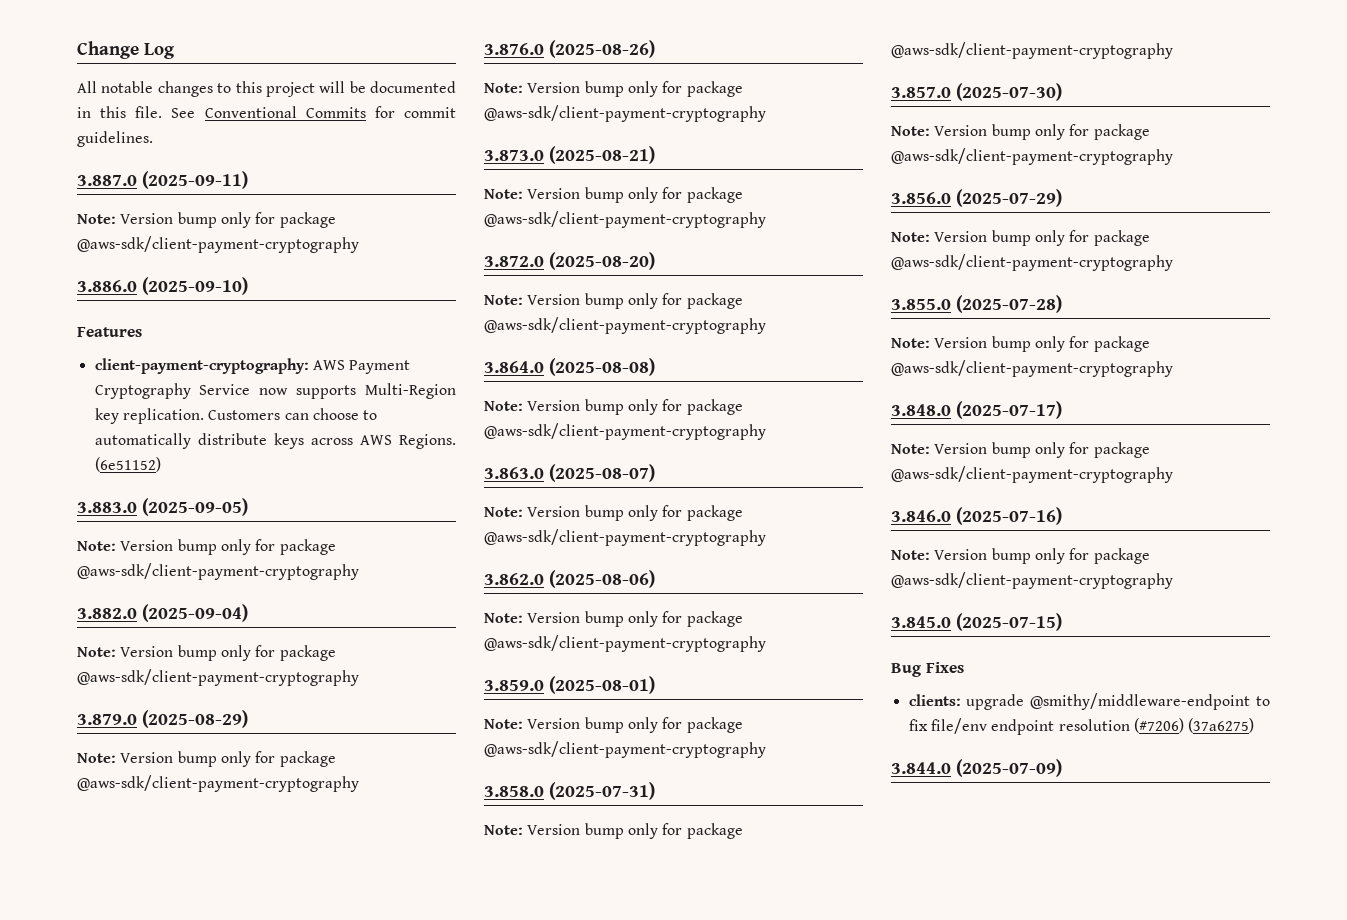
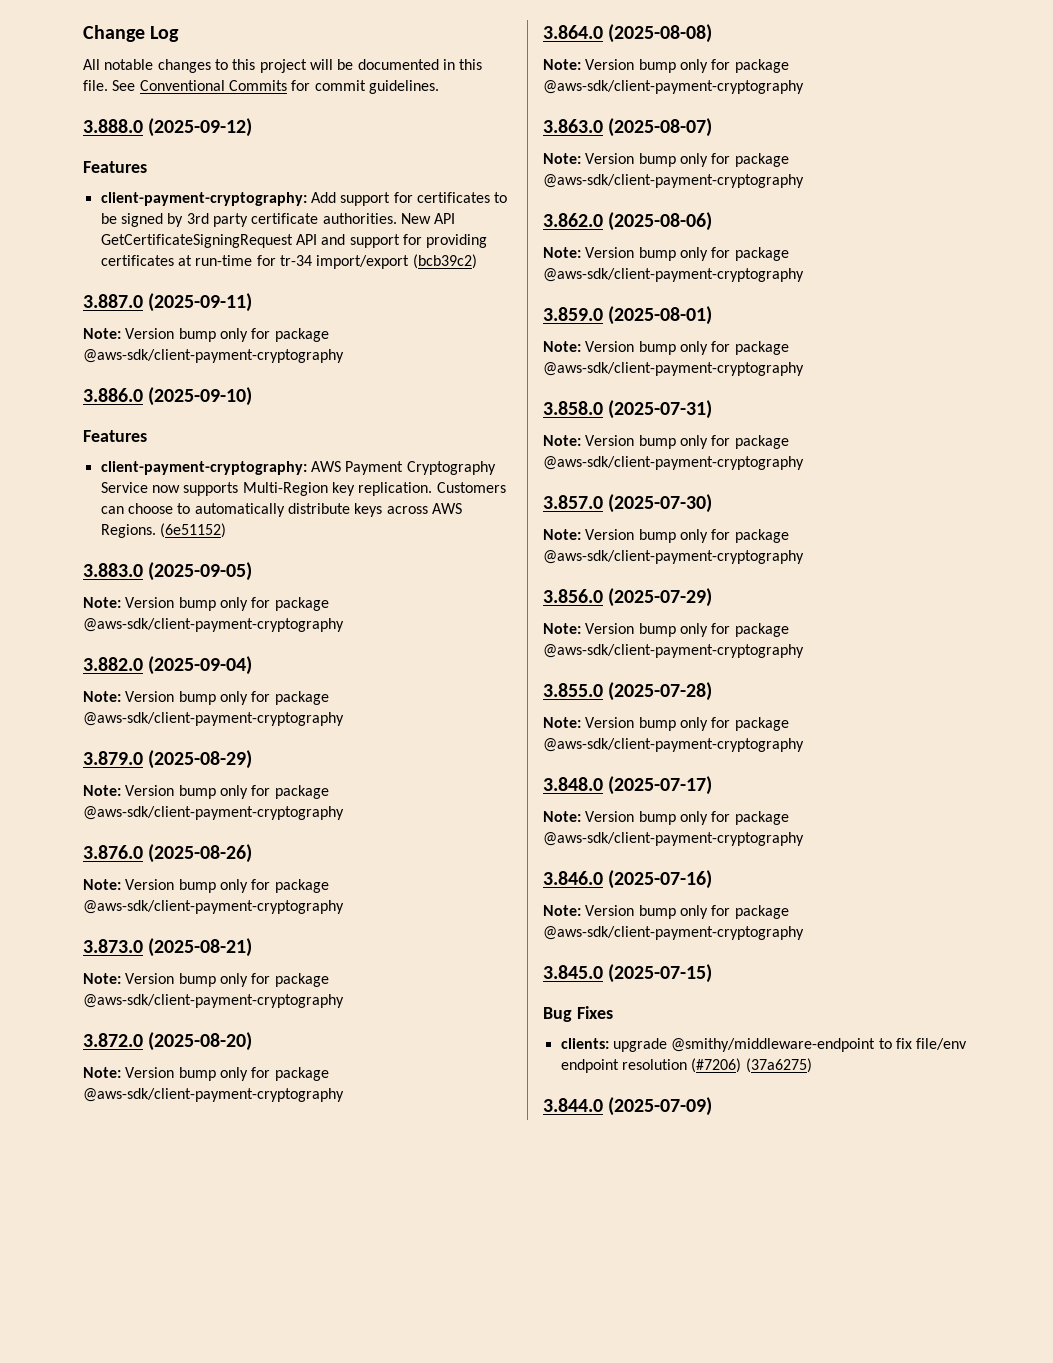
(153, 139) none -> [83,118,253,137] [83,161,147,173] [100,192,508,206] [100,213,456,227] [100,234,488,248] [100,254,477,269] // 3.888.0 (2025-09-12) // Features // client-payment-cryptography: Add support for certificates to be signed by 3rd party certificate authorities. New API GetCertificateSigningRequest API and support for providing certificates at run-time for tr-34 import/export (bcb39c2)

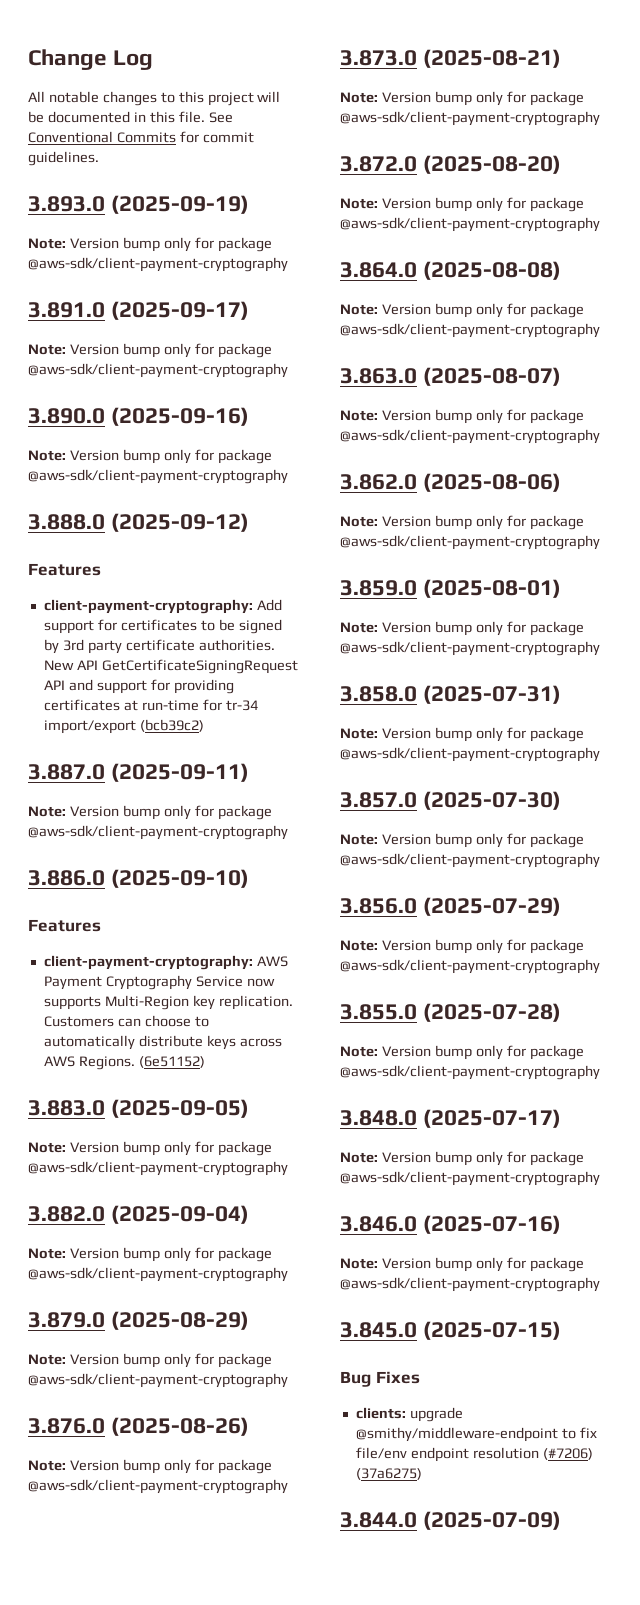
(439, 87) none -> [28,195,250,214] [28,237,272,252] [28,257,288,272] [28,301,250,320] [28,343,272,358] [28,363,288,378] [28,407,250,426] [28,449,272,464] [28,469,288,484] // 3.893.0 (2025-09-19) // Note: Version bump only for package @aws-sdk/client-payment-cryptography // 3.891.0 (2025-09-17) // Note: Version bump only for package @aws-sdk/client-payment-cryptography // 3.890.0 (2025-09-16) // Note: Version bump only for package @aws-sdk/client-payment-cryptography

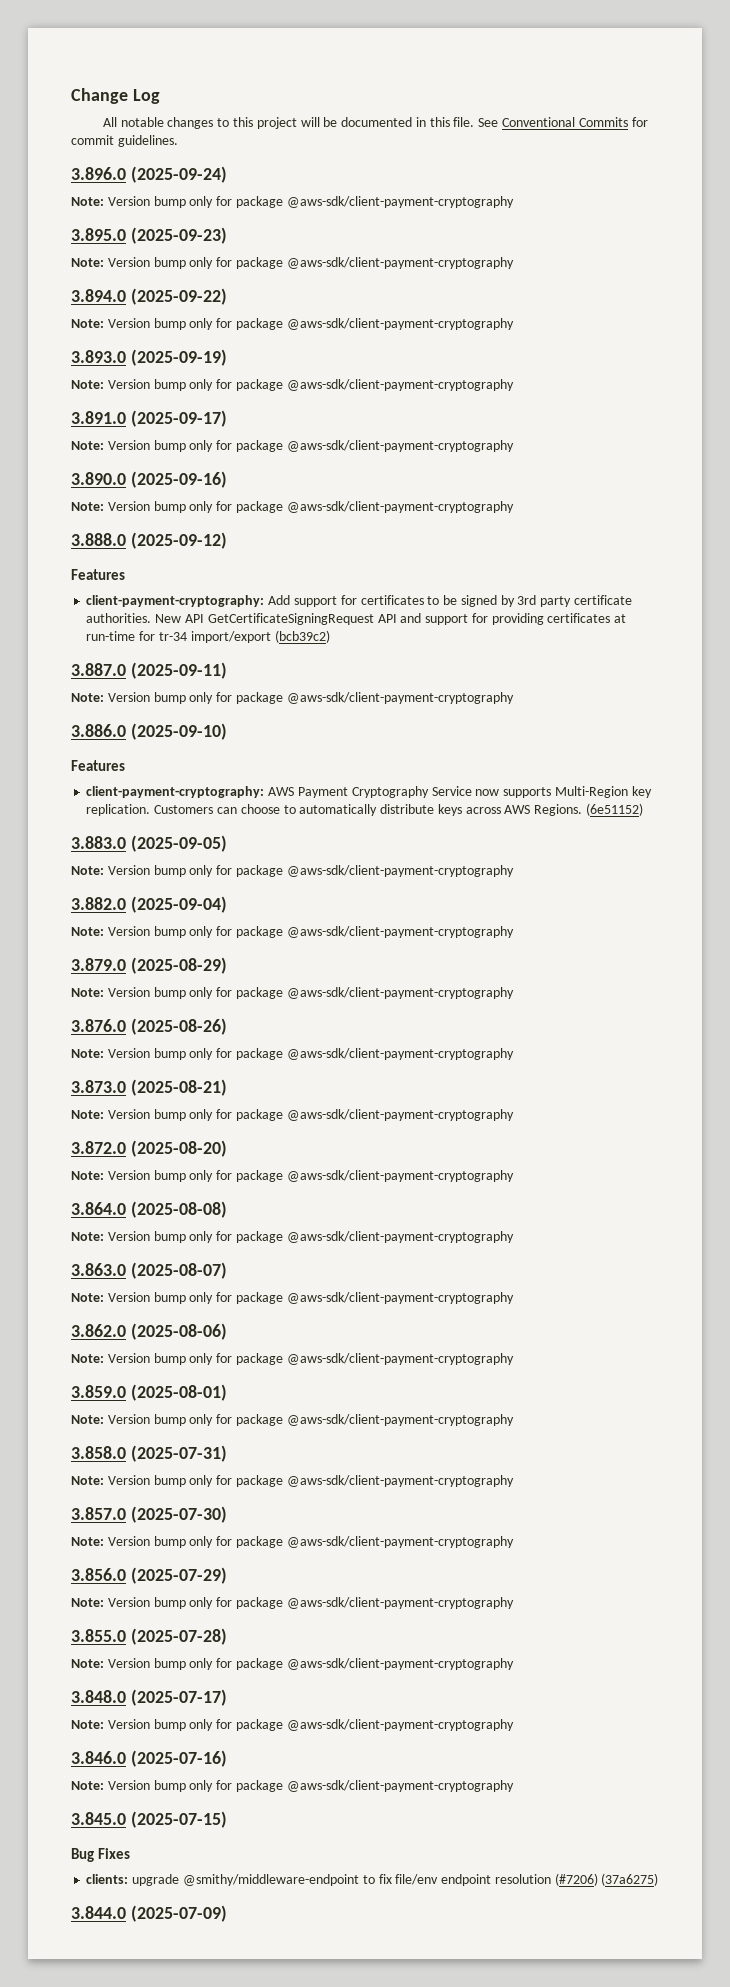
(99, 158) none -> [71,166,227,183] [71,196,514,208] [71,227,227,244] [71,257,514,269] [71,288,227,305] [71,318,514,330] // 3.896.0 (2025-09-24) // Note: Version bump only for package @aws-sdk/client-payment-cryptography // 3.895.0 (2025-09-23) // Note: Version bump only for package @aws-sdk/client-payment-cryptography // 3.894.0 (2025-09-22) // Note: Version bump only for package @aws-sdk/client-payment-cryptography

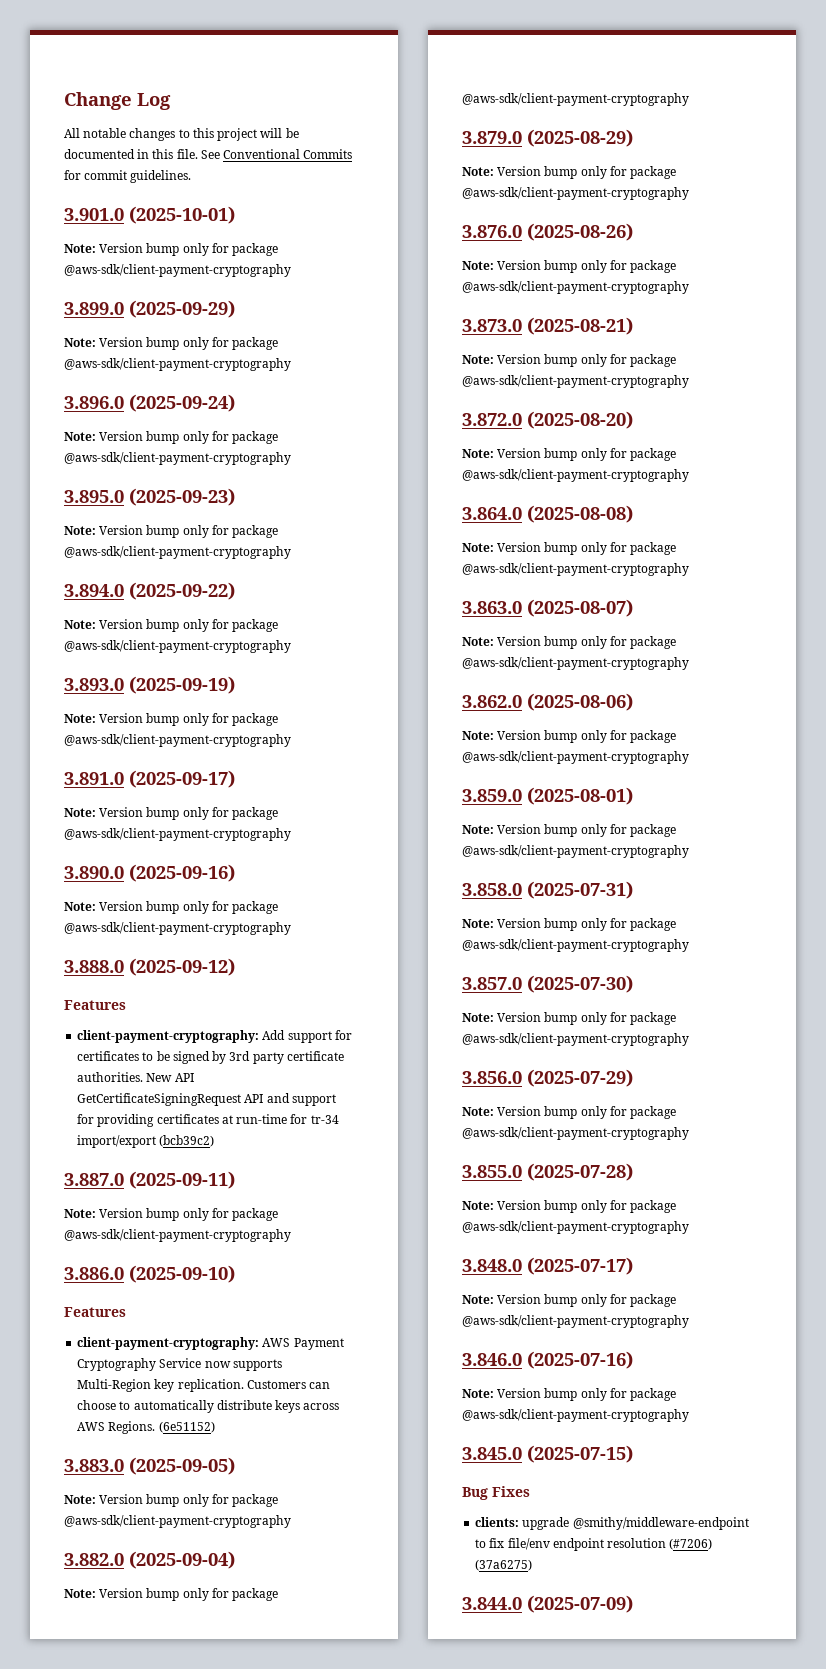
(178, 141) none -> [64,206,235,224] [64,243,279,256] [64,264,291,277] [64,300,235,318] [64,337,279,350] [64,358,291,371] // 3.901.0 (2025-10-01) // Note: Version bump only for package @aws-sdk/client-payment-cryptography // 3.899.0 (2025-09-29) // Note: Version bump only for package @aws-sdk/client-payment-cryptography

